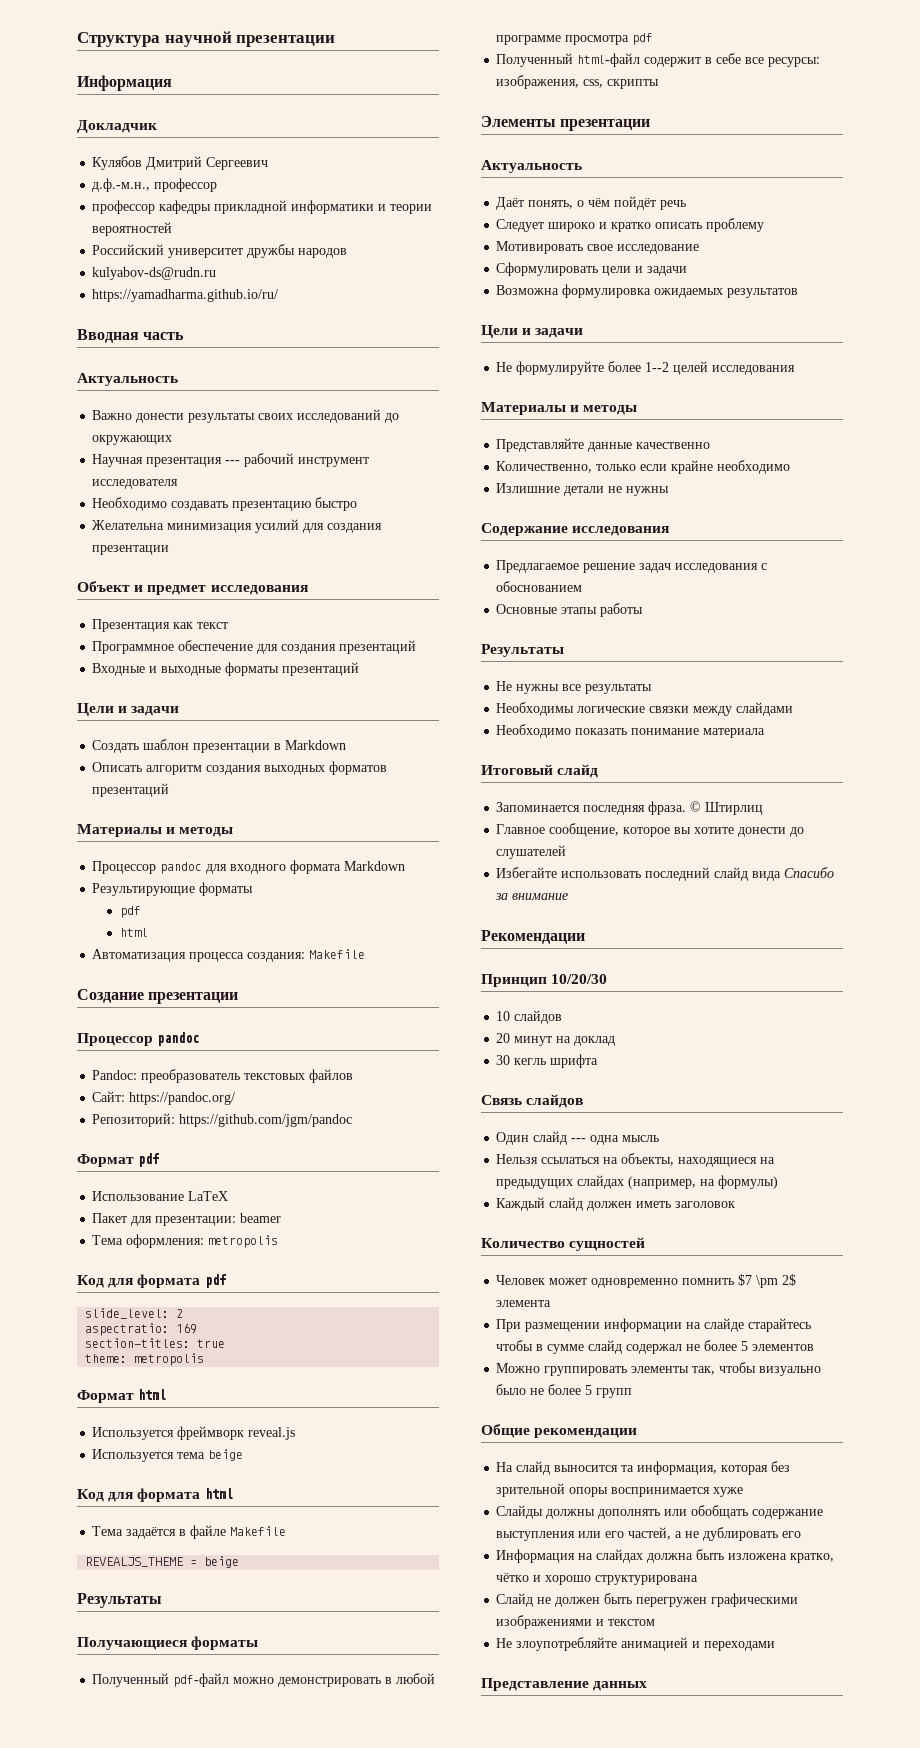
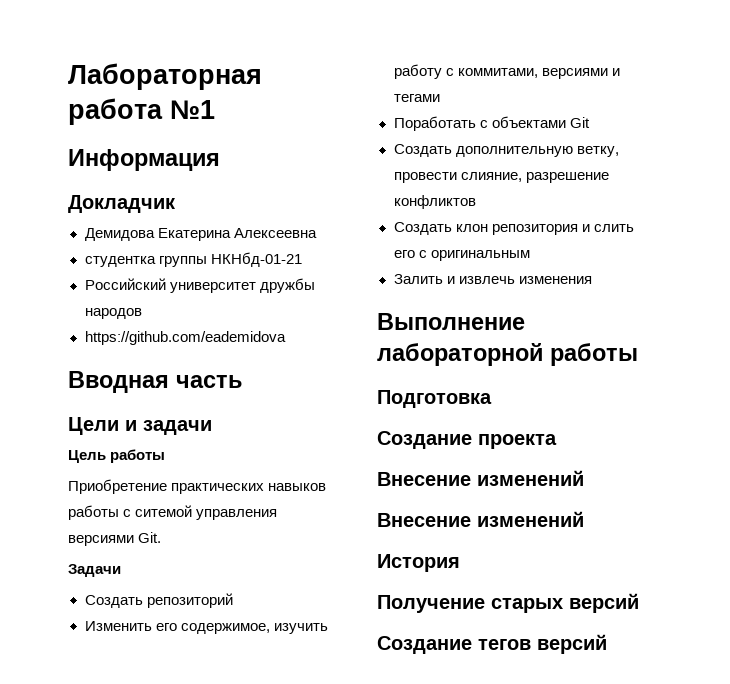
[77,31,336,47] Структура научной презентации -> [68,63,262,90] [68,98,215,125] Лабораторная работа №1
[92,156,269,170] [92,178,218,192] [92,200,433,214] [92,222,173,236] Кулябов Дмитрий Сергеевич // д.ф.-м.н., профессор // профессор кафедры прикладной информатики и теории вероятностей -> [84,228,317,241] [84,252,302,267] Демидова Екатерина Алексеевна // студентка группы НКНбд-01-21
[92,267,217,280] [92,289,279,302] kulyabov-ds@rudn.ru // https://yamadharma.github.io/ru/ -> [84,331,286,345] https://github.com/eademidova
[77,373,178,386] [92,409,400,423] [92,435,173,445] [92,453,370,467] [92,479,179,489] [92,497,358,511] [92,519,383,533] [92,545,170,555] [77,581,308,595] [92,619,229,632] [92,640,417,654] [92,662,360,676] [77,703,180,716] [92,739,347,753] [92,761,388,775] [92,783,170,797] [77,824,234,837] [92,860,406,874] [92,882,254,896] [119,906,141,918] [119,928,148,937] [92,949,366,962] [77,989,239,1004] [77,1032,200,1046] [92,1069,354,1083] [92,1091,236,1105] [92,1113,353,1127] [77,1153,160,1167] [92,1191,229,1201] [92,1213,282,1226] [92,1234,279,1248] [77,1274,226,1288] [85,1308,184,1319] [85,1323,198,1336] [85,1338,226,1348] [85,1353,205,1366] [77,1389,167,1403] [92,1426,296,1440] [92,1449,244,1462] [77,1488,233,1502] [92,1525,287,1539] [85,1556,240,1568] [77,1593,162,1608] [77,1636,259,1650] [92,1673,436,1687] [496,33,654,45] [496,53,821,67] [496,75,660,89] [481,116,651,131] [481,160,582,173] [496,196,687,210] [496,218,765,232] [496,241,700,254] [496,262,688,276] [496,284,799,298] [481,325,584,338] [496,361,796,375] [481,402,638,415] [496,438,711,452] [496,460,791,474] [496,483,670,496] [481,523,670,536] [496,560,768,573] [496,581,583,592] [496,603,644,617] [481,644,564,657] [496,681,653,694] [496,702,794,716] [496,724,766,738] [481,764,599,778] [496,801,764,815] [496,823,805,837] [496,845,567,859] [496,867,835,881] [495,893,569,900] [481,930,585,944] [481,974,608,987] [496,1010,563,1024] [496,1033,616,1046] [496,1054,599,1068] [481,1094,584,1108] [496,1131,660,1145] [496,1153,776,1167] [496,1175,779,1189] [496,1197,736,1211] [481,1237,646,1251] [496,1274,797,1288] [496,1300,552,1307] [496,1318,812,1332] [496,1340,815,1354] [496,1362,822,1376] [496,1384,633,1398] [481,1424,638,1438] [496,1461,791,1475] [496,1483,744,1497] [496,1505,824,1519] [496,1527,802,1541] [496,1549,835,1563] [496,1573,699,1585] [496,1593,799,1607] [496,1615,656,1629] [496,1637,776,1651] [481,1678,648,1691] Актуальность // Важно донести результаты своих исследований до окружающих // Научная презентация --- рабочий инструмент исследователя // Необходимо создавать презентацию быстро // Желательна минимизация усилий для создания презентации // Объект и предмет исследования // Презентация как текст // Программное обеспечение для создания презентаций // Входные и выходные форматы презентаций // Цели и задачи // Создать шаблон презентации в Markdown // Описать алгоритм создания выходных форматов презентаций // Материалы и методы // Процессор pandoc для входного формата Markdown // Результирующие форматы // pdf // html // Автоматизация процесса создания: Makefile // Создание презентации // Процессор pandoc // Pandoc: преобразователь текстовых файлов // Сайт: https://pandoc.org/ // Репозиторий: https://github.com/jgm/pandoc // Формат pdf // Использование LaTeX // Пакет для презентации: beamer // Тема оформления: metropolis // Код для формата pdf // slide_level: 2 // aspectratio: 169 // section-titles: true // theme: metropolis // Формат html // Используется фреймворк reveal.js // Используется тема beige // Код для формата html // Тема задаётся в файле Makefile // REVEALJS_THEME = beige // Результаты // Получающиеся форматы // Полученный pdf-файл можно демонстрировать в любой программе просмотра pdf // Полученный html-файл содержит в себе все ресурсы: изображения, css, скрипты // Элементы презентации // Актуальность // Даёт понять, о чём пойдёт речь // Следует широко и кратко описать проблему // Мотивировать свое исследование // Сформулировать цели и задачи // Возможна формулировка ожидаемых результатов // Цели и задачи // Не формулируйте более 1--2 целей исследования // Материалы и методы // Представляйте данные качественно // Количественно, только если крайне необходимо // Излишние детали не нужны // Содержание исследования // Предлагаемое решение задач исследования с обоснованием // Основные этапы работы // Результаты // Не нужны все результаты // Необходимы логические связки между слайдами // Необходимо показать понимание материала // Итоговый слайд // Запоминается последняя фраза. © Штирлиц // Главное сообщение, которое вы хотите донести до слушателей // Избегайте использовать последний слайд вида Спасибо за внимание // Рекомендации // Принцип 10/20/30 // 10 слайдов // 20 минут на доклад // 30 кегль шрифта // Связь слайдов // Один слайд --- одна мысль // Нельзя ссылаться на объекты, находящиеся на предыдущих слайдах (например, на формулы) // Каждый слайд должен иметь заголовок // Количество сущностей // Человек может одновременно помнить $7 \pm 2$ элемента // При размещении информации на слайде старайтесь чтобы в сумме слайд содержал не более 5 элементов // Можно группировать элементы так, чтобы визуально было не более 5 групп // Общие рекомендации // На слайд выносится та информация, которая без зрительной опоры воспринимается хуже // Слайды должны дополнять или обобщать содержание выступления или его частей, а не дублировать его // Информация на слайдах должна быть изложена кратко, чётко и хорошо структурирована // Слайд не должен быть перегружен графическими изображениями и текстом // Не злоупотребляйте анимацией и переходами // Представление данных -> [68,417,212,435] [68,449,166,463] [68,479,327,494] [68,505,278,520] [68,532,162,546] [68,564,121,577] [84,593,233,608] [84,621,328,634] [393,64,620,79] [393,94,440,102] [393,116,590,131] [393,144,619,157] [393,172,609,183] [393,195,476,209] [393,222,634,235] [393,250,530,261] [393,274,592,284] [377,313,525,330] [377,343,638,366] [377,390,492,408] [377,431,557,449] [377,470,584,486] [377,511,584,527] [377,554,460,572] [377,593,639,613] [377,634,607,654] Цели и задачи // Цель работы // Приобретение практических навыков работы с ситемой управления версиями Git. // Задачи // Создать репозиторий // Изменить его содержимое, изучить работу с коммитами, версиями и тегами // Поработать с объектами Git // Создать дополнительную ветку, провести слияние, разрешение конфликтов // Создать клон репозитория и слить его с оригинальным // Залить и извлечь изменения // Выполнение лабораторной работы // Подготовка // Создание проекта // Внесение изменений // Внесение изменений // История // Получение старых версий // Создание тегов версий

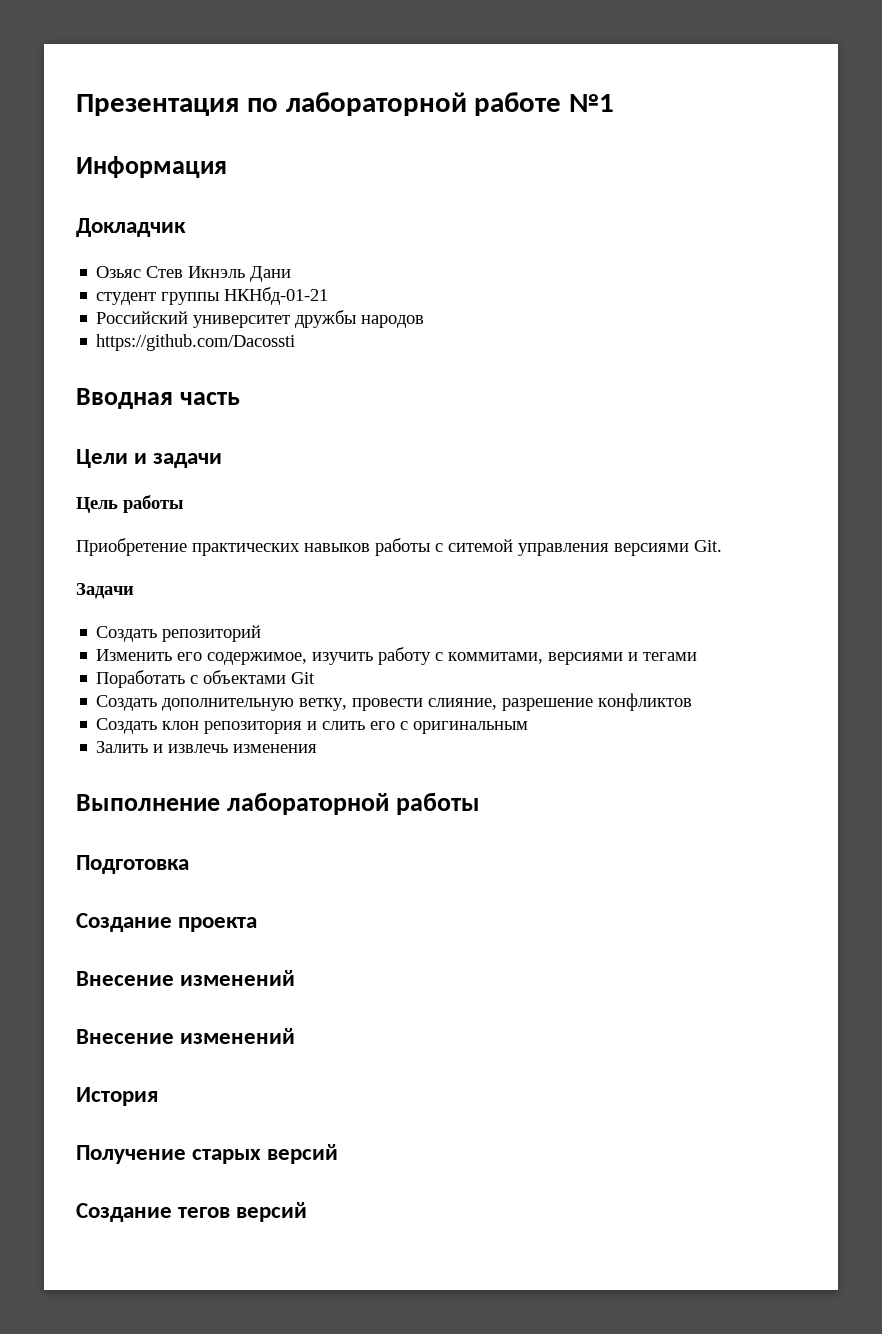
[68,63,262,90] [68,98,163,125] Лабораторная работа -> [76,92,562,116] Презентация по лабораторной работе
[84,228,317,241] [84,256,156,267] Демидова Екатерина Алексеевна // студентка -> [96,266,292,282] [96,292,157,305] Озьяс Стев Икнэль Дани // студент
[84,331,286,345] https://github.com/eademidova -> [96,334,296,351] https://github.com/Dacossti

